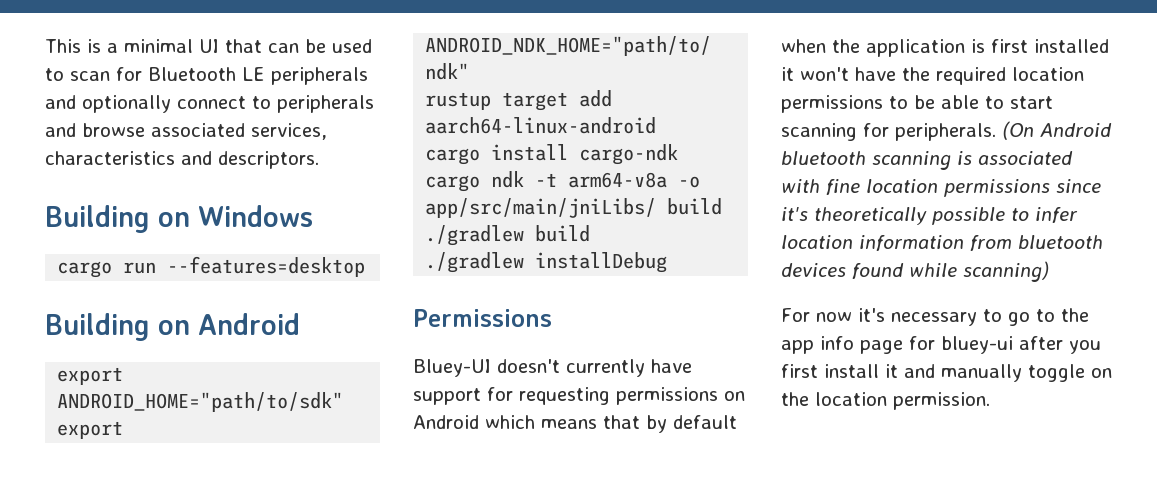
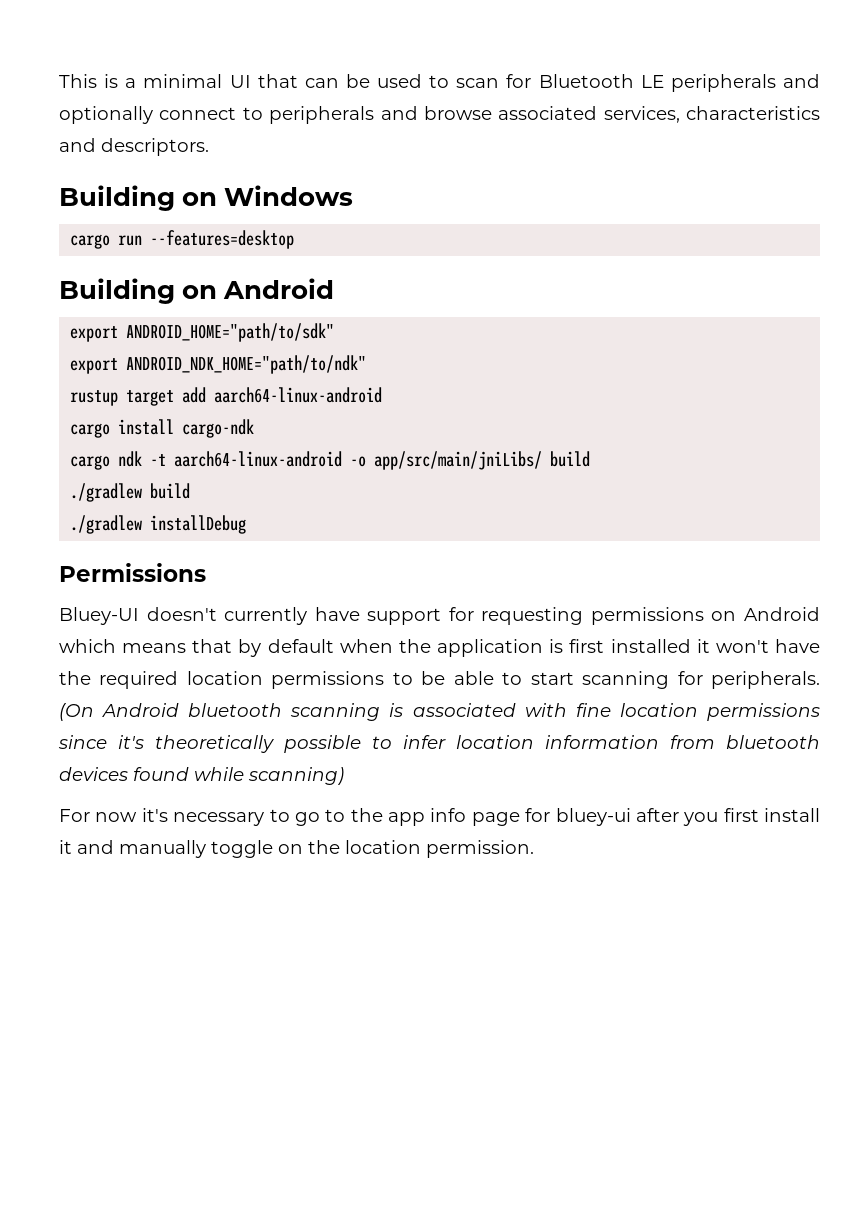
[568,172,668,188] arm64-v8a -> [174,451,343,467] aarch64-linux-android

